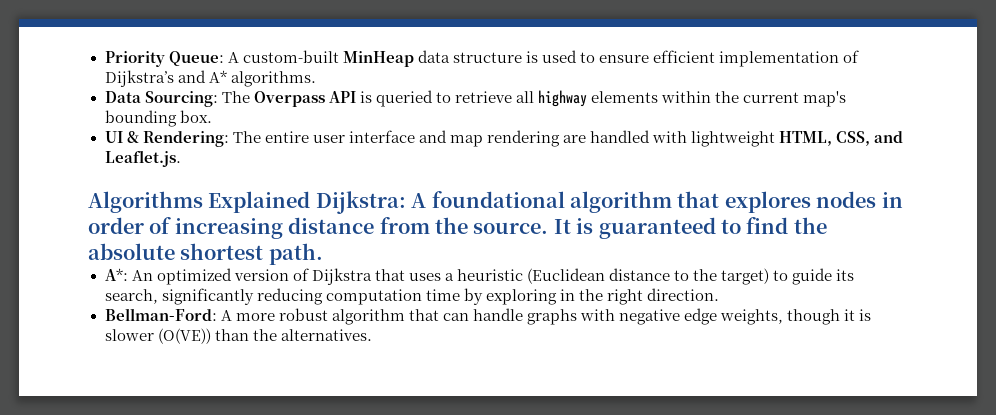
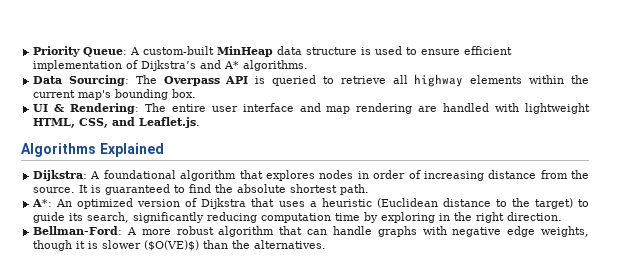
(311, 202) none -> (164, 150) //
[157,328,211,344] (O(VE)) -> [144,240,200,251] ($O(VE)$)

